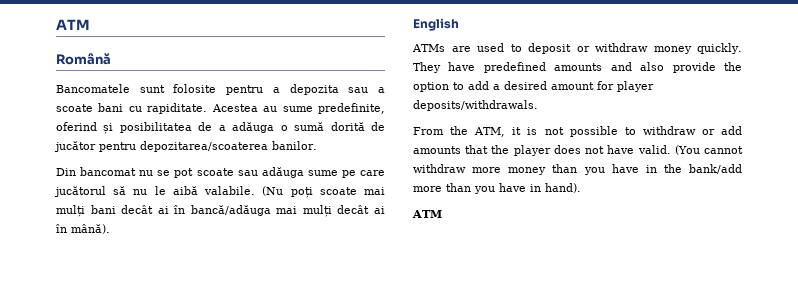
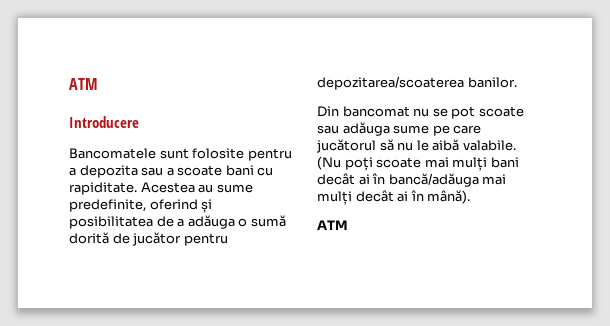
[56,53,111,65] Română -> [69,116,139,128] Introducere
[413,18,459,31] [412,43,743,54] [413,62,742,73] [413,81,654,92] [413,100,538,111] [413,126,742,137] [413,145,743,156] [413,164,742,175] [413,183,581,194] // English // ATMs are used to deposit or withdraw money quickly. They have predefined amounts and also provide the option to add a desired amount for player deposits/withdrawals. // From the ATM, it is not possible to withdraw or add amounts that the player does not have valid. (You cannot withdraw more money than you have in the bank/add more than you have in hand). -> (471, 197) none

